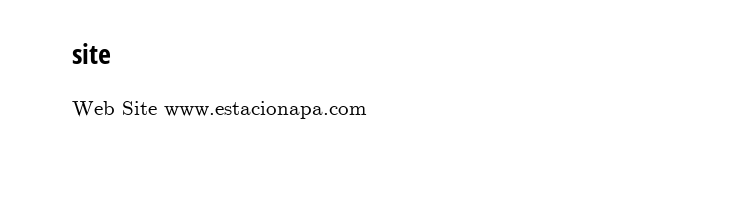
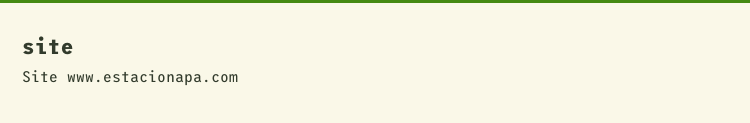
[72,101,115,117] Web -> (74, 45) none

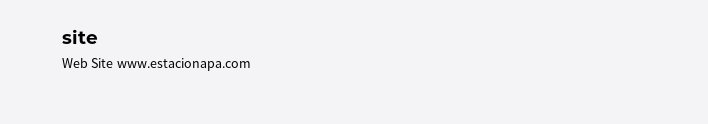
(74, 45) none -> [62,58,88,68] Web

